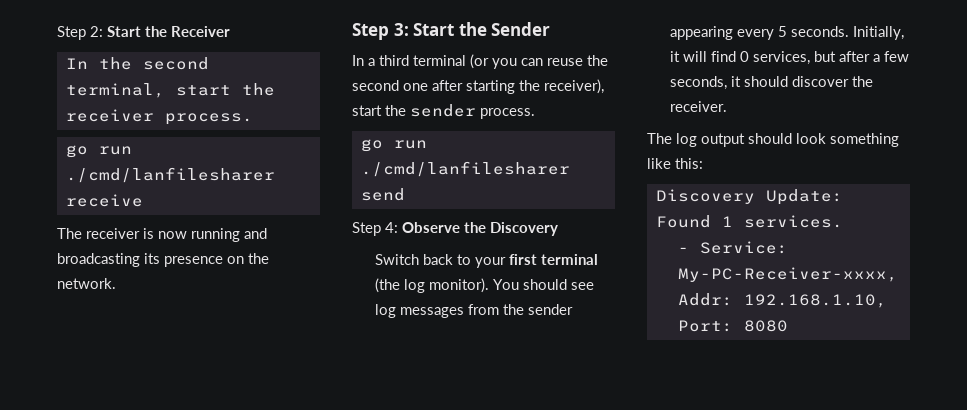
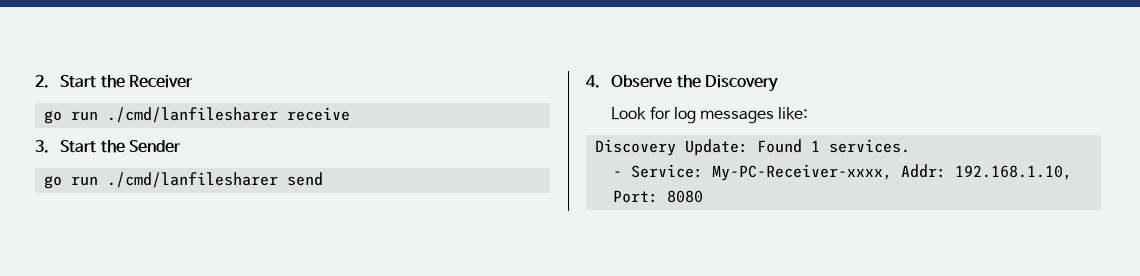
[57,26,103,40] Step 2: -> [35,75,49,88] 2.
[65,57,209,70] [65,83,275,98] [65,109,253,125] [65,145,132,158] [65,167,275,183] [65,194,143,207] [57,228,267,242] [57,253,269,267] [57,278,116,289] [352,22,551,40] [352,54,608,69] [352,79,604,94] [352,104,535,119] In the second terminal, start the receiver process. // go run ./cmd/lanfilesharer receive // The receiver is now running and broadcasting its presence on the network. // Step 3: Start the Sender // In a third terminal (or you can reuse the second one after starting the receiver), start the sender process. -> [44,107,351,124] [35,140,181,153] go run ./cmd/lanfilesharer receive // 3. Start the Sender
[352,222,398,236] Step 4: -> [586,75,600,88] 4.
[375,254,599,268] [375,278,595,293] [375,304,574,318] [670,26,905,40] [670,51,910,65] [670,76,874,90] [670,101,728,112] [647,133,899,147] [647,158,703,169] Switch back to your first terminal (the log monitor). You should see log messages from the sender appearing every 5 seconds. Initially, it will find 0 services, but after a few seconds, it should discover the receiver. // The log output should look something like this: -> [611,106,809,124] Look for log messages like:

